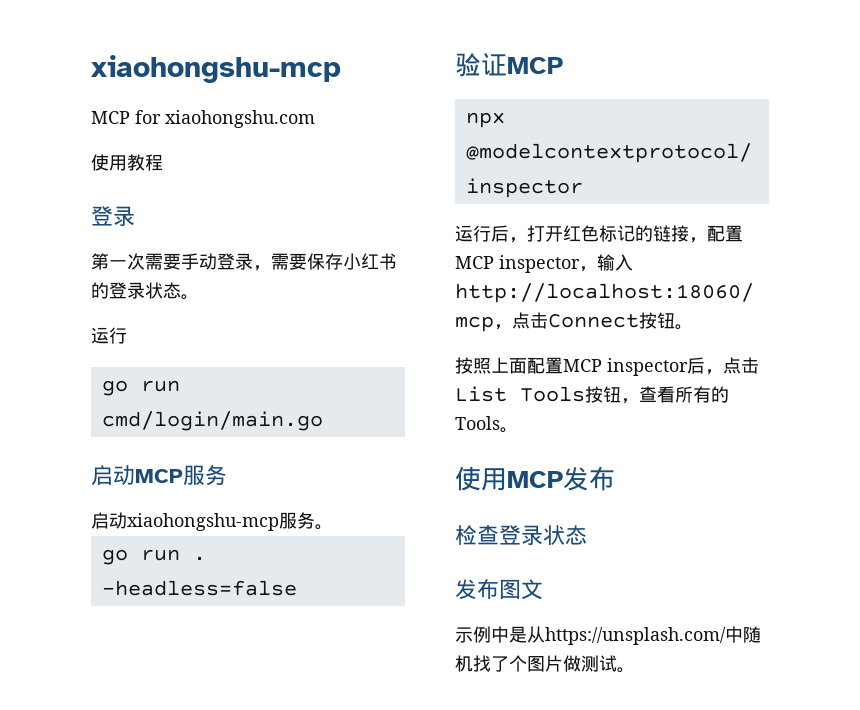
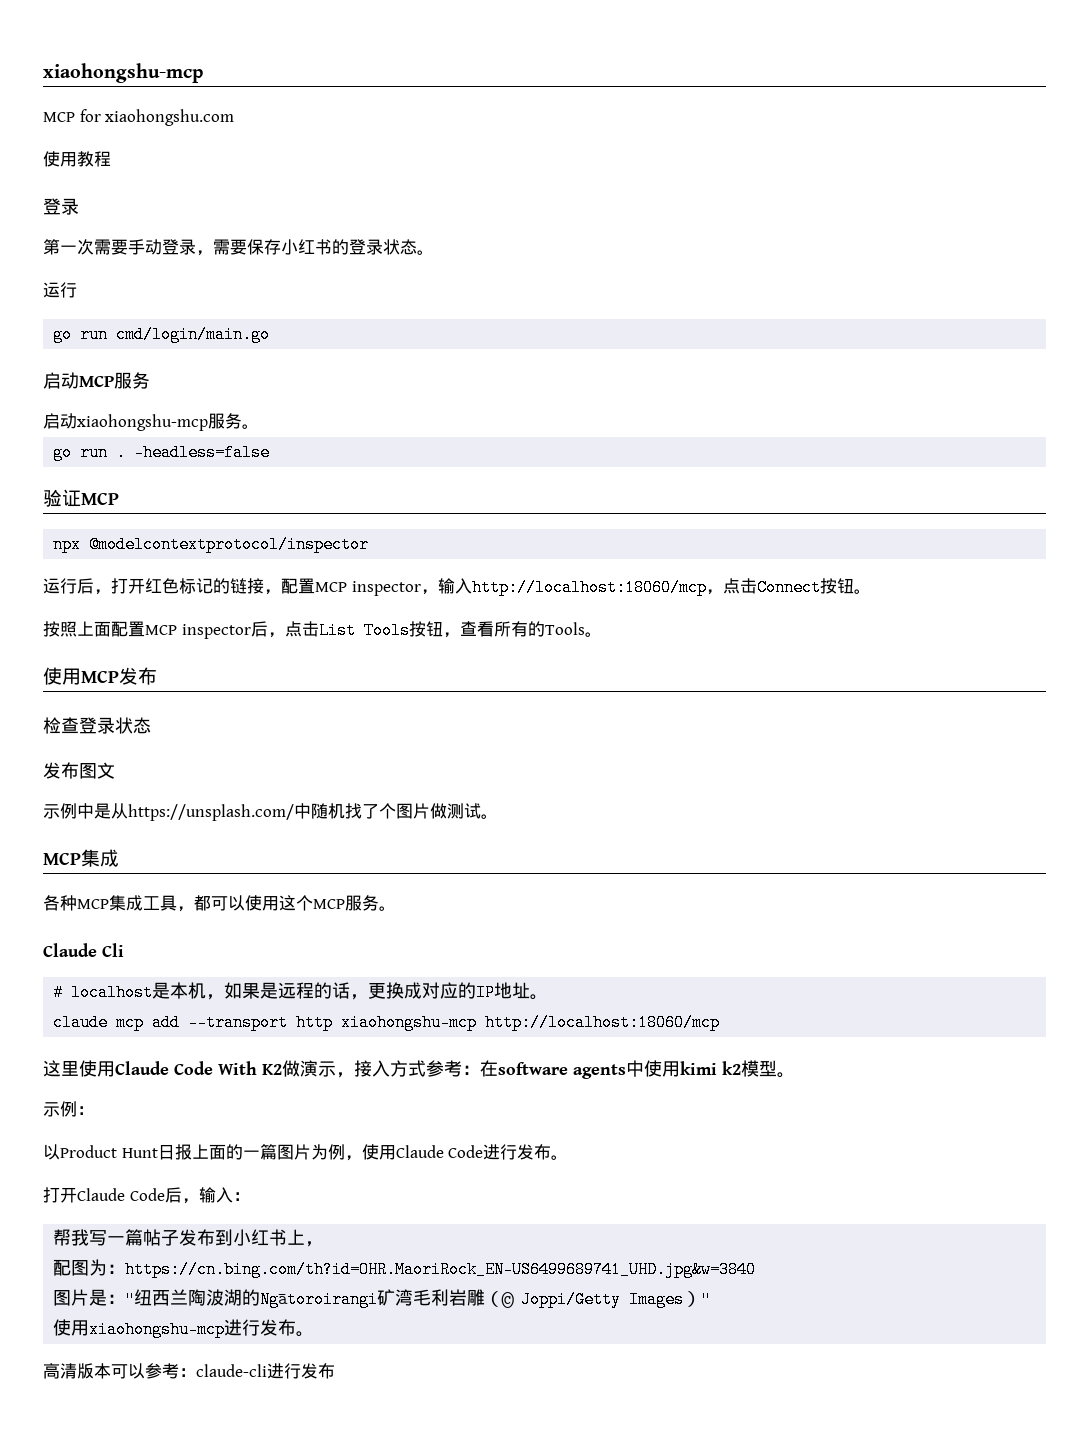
(635, 670) none -> [43,849,119,867] [43,895,396,912] [43,943,124,957] [53,982,549,1001] [53,1014,721,1031] [43,1060,795,1079] [43,1101,94,1117] [43,1144,569,1161] [43,1187,250,1204] [53,1229,324,1247] [53,1259,757,1278] [53,1289,712,1308] [53,1319,315,1338] [43,1363,335,1379] // MCP集成 // 各种MCP集成工具，都可以使用这个MCP服务。 // Claude Cli // # localhost是本机，如果是远程的话，更换成对应的IP地址。 // claude mcp add --transport http xiaohongshu-mcp http://localhost:18060/mcp // 这里使用Claude Code With K2做演示，接入方式参考：在software agents中使用kimi k2模型。 // 示例： // 以Product Hunt日报上面的一篇图片为例，使用Claude Code进行发布。 // 打开Claude Code后，输入： // 帮我写一篇帖子发布到小红书上， // 配图为：https://cn.bing.com/th?id=OHR.MaoriRock_EN-US6499689741_UHD.jpg&w=3840 // 图片是："纽西兰陶波湖的Ngātoroirangi矿湾毛利岩雕（© Joppi/Getty Images）" // 使用xiaohongshu-mcp进行发布。 // 高清版本可以参考：claude-cli进行发布

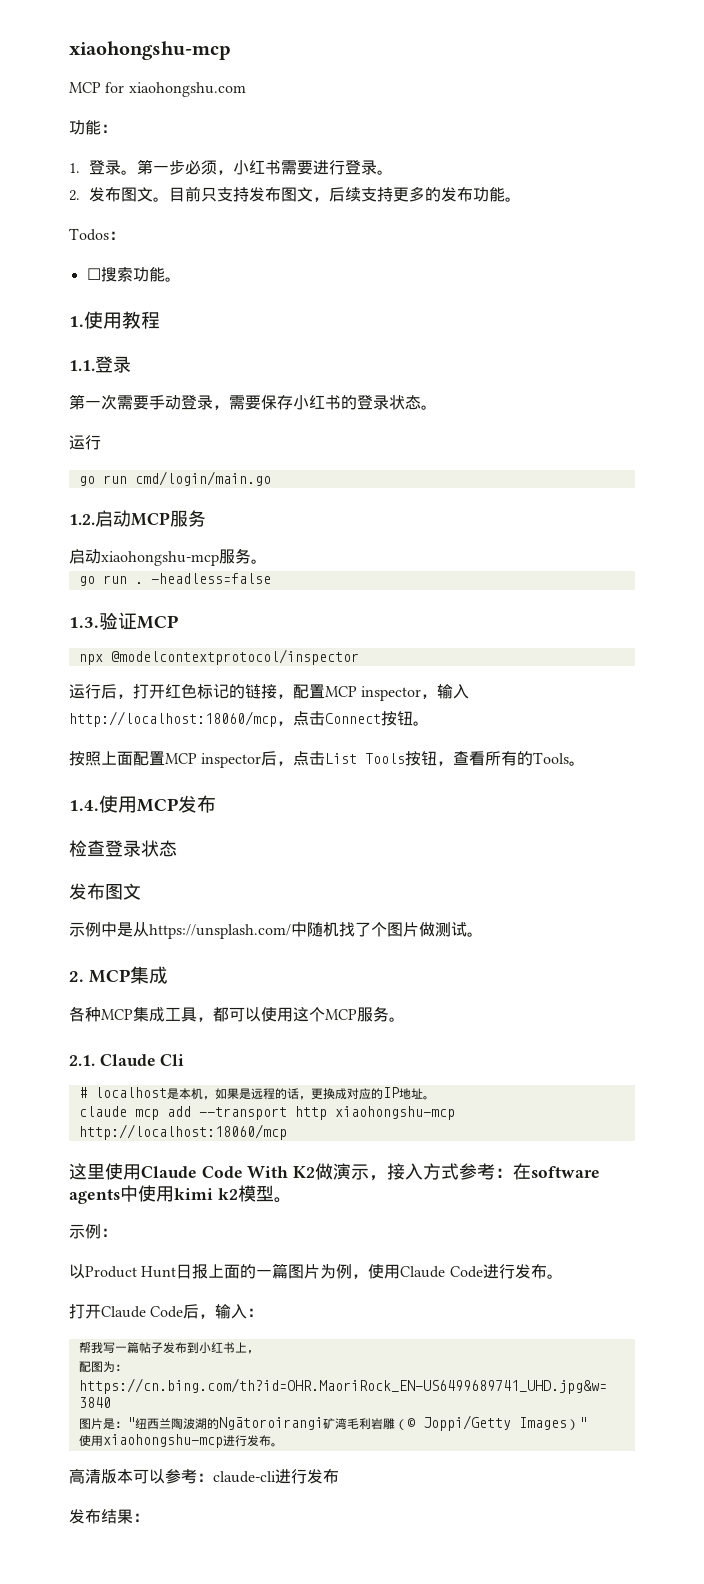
(235, 117) none -> [69,120,117,135] [69,159,393,175] [69,186,521,202] [69,228,125,241] [86,267,181,282] [69,316,84,327] 功能： // 1.登录。第一步必须，小红书需要进行登录。 // 2.发布图文。目前只支持发布图文，后续支持更多的发布功能。 // Todos： // ☐搜索功能。 // 1.
(111, 159) none -> [69,360,95,371] 1.1.
(271, 334) none -> [69,514,95,525] 1.2.
(271, 452) none -> [69,617,99,628] 1.3.
(602, 634) none -> [69,800,99,811] 1.4.
(498, 816) none -> [69,971,84,982] 2.
(396, 908) none -> [69,1055,95,1066] 2.1.
(335, 1371) none -> [69,1508,149,1524] // 发布结果：

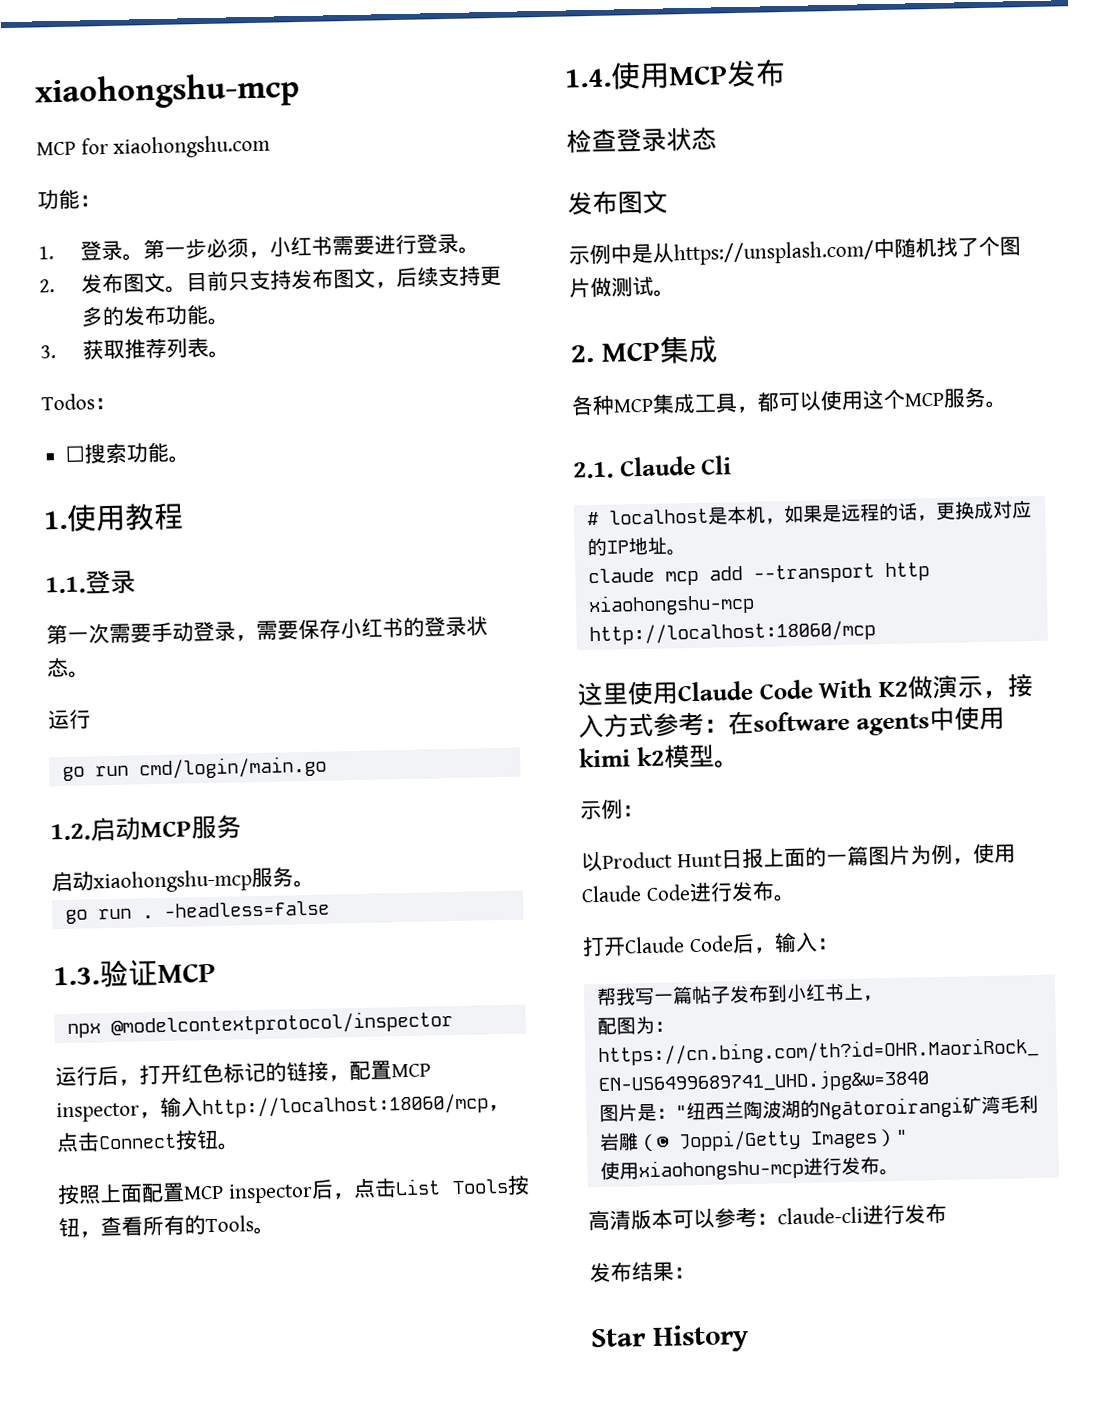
(521, 199) none -> [40,337,230,361] // 3.获取推荐列表。
(149, 1517) none -> [590,1324,749,1353] // Star History

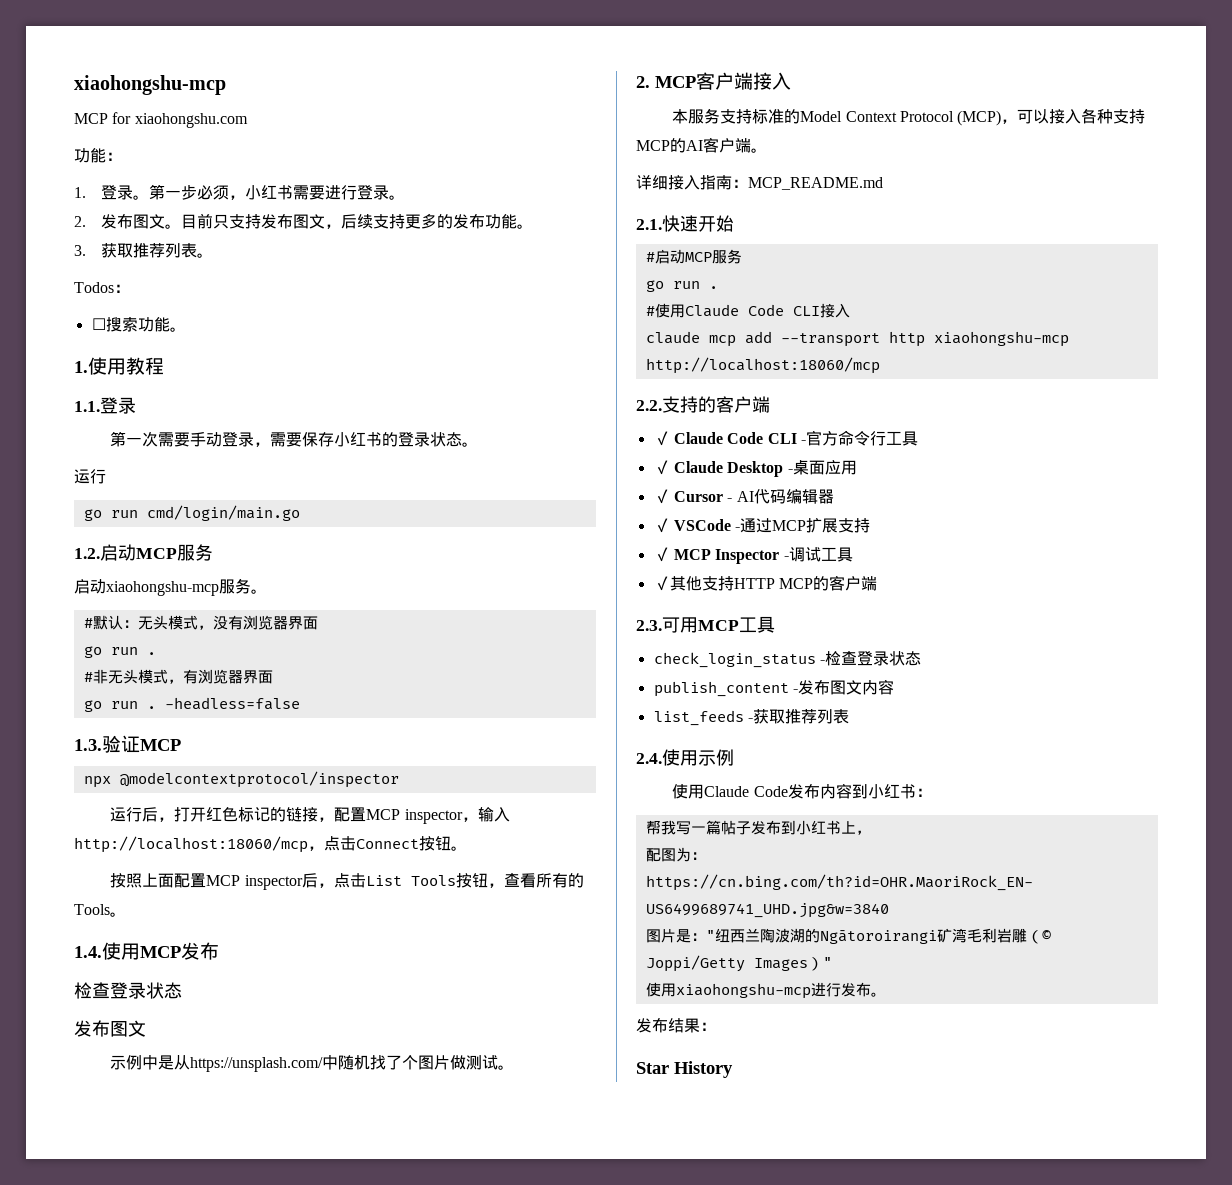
(315, 883) none -> [83,615,318,630] [83,646,156,658] [83,669,273,684] // #默认：无头模式，没有浏览器界面 // go run . // #非无头模式，有浏览器界面
[659,335,719,364] [571,386,1008,416] [573,455,733,479] [586,500,1032,526] [586,536,686,557] 集成 // 各种MCP集成工具，都可以使用这个MCP服务。 // 2.1. Claude Cli // # localhost是本机，如果是远程的话，更换成对应的IP地址。 -> [696,72,791,90] [672,108,1146,126] [636,137,767,153] [636,175,883,190] [636,215,734,232] [645,249,742,264] [645,280,718,292] [645,303,850,318] 客户端接入 // 本服务支持标准的Model Context Protocol (MCP)，可以接入各种支持MCP的AI客户端。 // 详细接入指南：MCP_README.md // 2.1.快速开始 // #启动MCP服务 // go run . // #使用Claude Code CLI接入
[577,673,1033,707] [578,706,1005,739] [578,744,740,769] [580,799,644,820] [581,842,1016,872] [581,880,796,903] [582,931,818,957] 这里使用Claude Code With K2做演示，接入方式参考：在software agents中使用kimi k2模型。 // 示例： // 以Product Hunt日报上面的一篇图片为例，使用Claude Code进行发布。 // 打开Claude Code后，输入 -> [636,396,770,413] [653,430,918,446] [653,460,857,477] [653,489,834,504] [653,518,871,533] [653,547,853,564] [653,575,877,591] [636,616,775,633] [653,651,921,668] [653,679,894,697] [653,709,849,726] [636,749,734,766] [672,783,916,799] 2.2.支持的客户端 // ✓ Claude Code CLI -官方命令行工具 // ✓ Claude Desktop -桌面应用 // ✓ Cursor - AI代码编辑器 // ✓ VSCode -通过MCP扩展支持 // ✓ MCP Inspector -调试工具 // ✓其他支持HTTP MCP的客户端 // 2.3.可用MCP工具 // check_login_status -检查登录状态 // publish_content -发布图文内容 // list_feeds -获取推荐列表 // 2.4.使用示例 // 使用Claude Code发布内容到小红书
[588,1202,947,1231] // 高清版本可以参考：claude-cli进行发布 -> (886, 994) none

